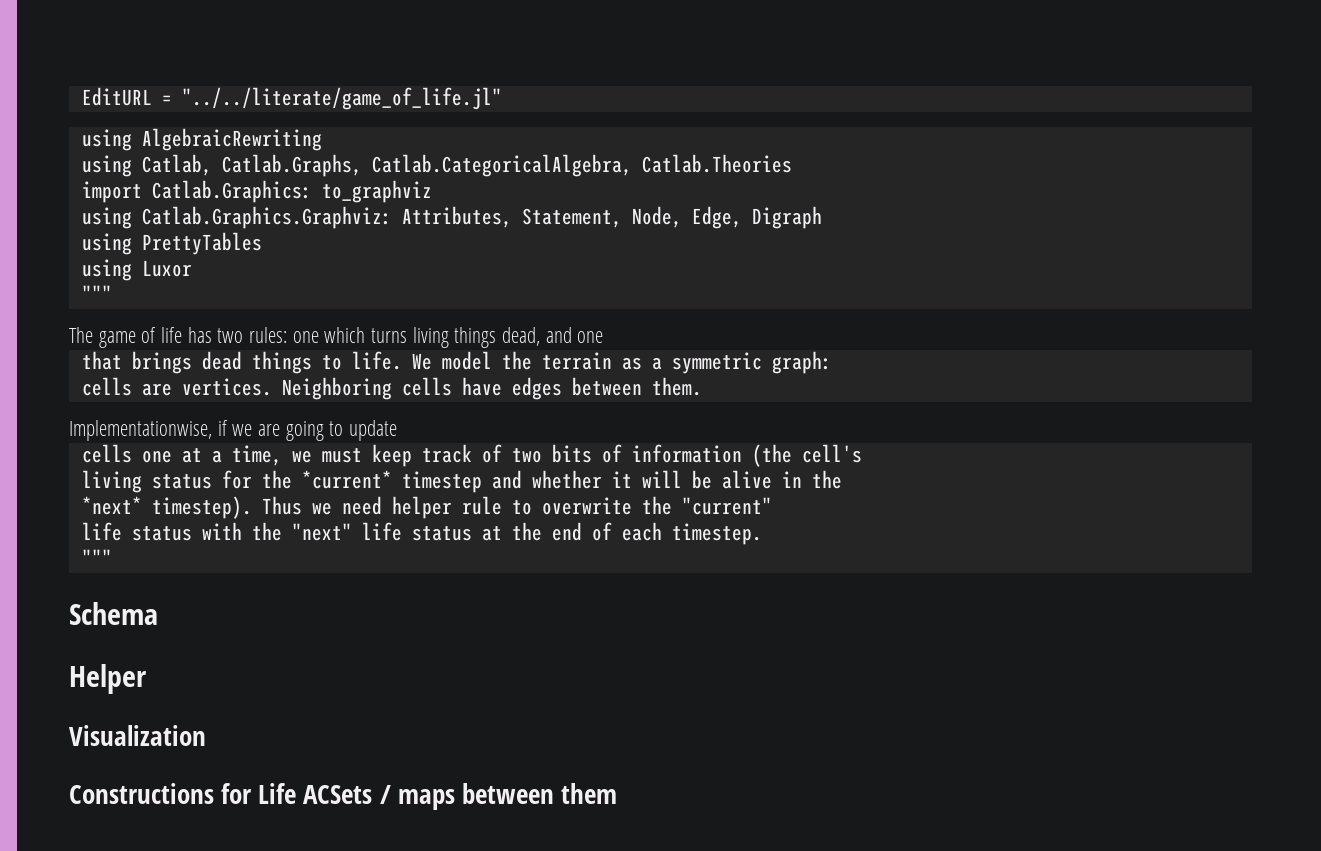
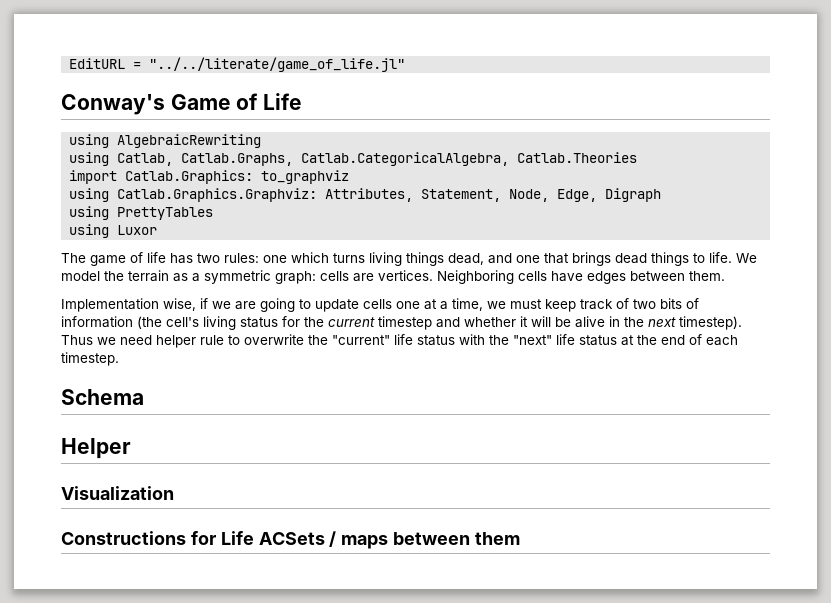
(502, 98) none -> [61,93,303,115] // Conway's Game of Life
[81,285,112,302] // """ -> (158, 230) none
(604, 337) // -> (540, 259) none
(832, 362) // -> (316, 277) none
[69,420,212,441] Implementationwise, -> [61,298,196,312] Implementation wise,
(398, 430) // -> (359, 305) none
(862, 453) // -> (199, 322) none
[301,470,392,489] *current* -> [328,317,375,327] current
[81,496,142,515] // *next* -> [648,317,676,327] next
(772, 506) // -> (390, 340) none
[81,549,112,566] // """ -> (119, 359) none

